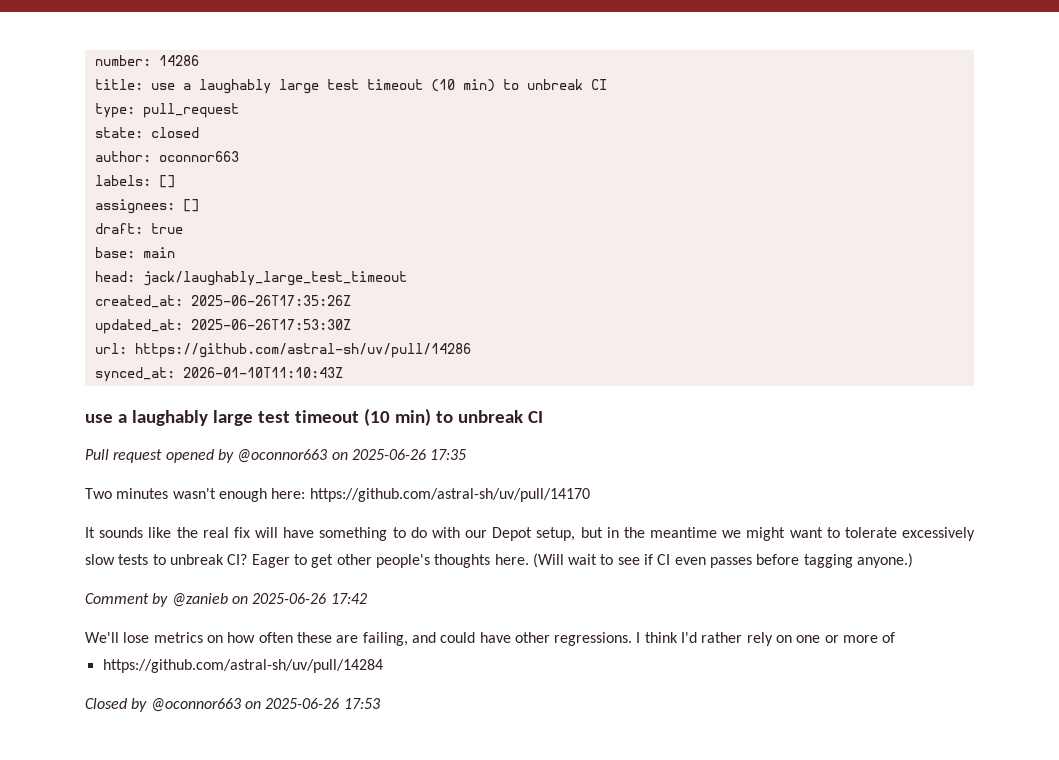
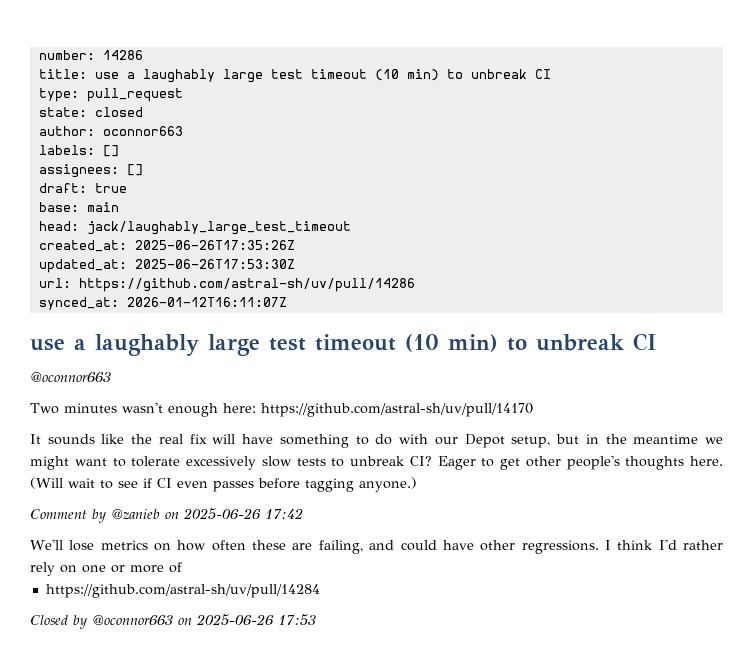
[182,367,343,378] 2026-01-10T11:10:43Z -> [126,297,287,307] 2026-01-12T16:11:07Z
[85,449,467,463] Pull request opened by @oconnor663 on 2025-06-26 17:35 -> [30,372,111,382] @oconnor663

